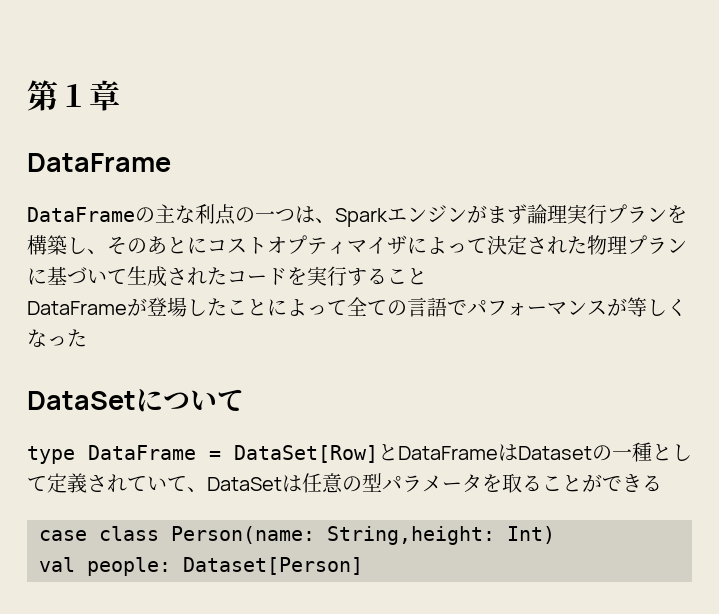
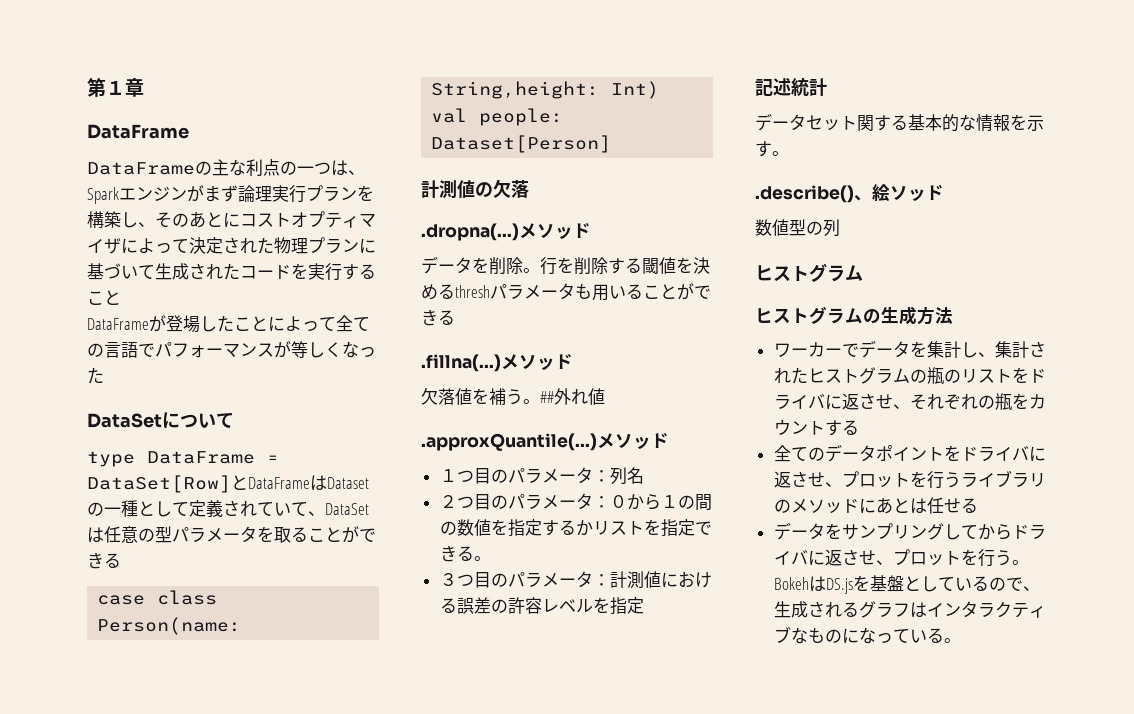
(363, 566) none -> [421,179,529,199] [421,223,591,241] [421,256,710,275] [421,283,711,301] [421,309,455,326] [421,354,573,372] [421,388,605,405] [421,433,669,451] [439,467,644,485] [439,493,712,511] [439,519,712,537] [439,545,491,562] [439,571,712,589] [439,597,644,615] [755,78,827,97] [755,113,1044,132] [755,141,789,157] [755,184,944,203] [755,219,840,237] [755,263,863,282] [755,306,953,325] [773,340,1046,358] [773,367,1046,384] [773,393,1046,410] [773,419,859,436] [773,444,1046,462] [773,470,1046,489] [773,497,978,514] [773,522,1046,540] [773,549,1029,567] [773,575,1040,594] [773,601,1046,618] [773,626,961,644] // 計測値の欠落 // .dropna(...)メソッド // データを削除。行を削除する閾値を決めるthreshパラメータも用いることができる // .fillna(...)メソッド // 欠落値を補う。##外れ値 // .approxQuantile(...)メソッド // １つ目のパラメータ：列名 // ２つ目のパラメータ：０から１の間の数値を指定するかリストを指定できる。 // ３つ目のパラメータ：計測値における誤差の許容レベルを指定 // 記述統計 // データセット関する基本的な情報を示す。 // .describe()、絵ソッド // 数値型の列 // ヒストグラム // ヒストグラムの生成方法 // ワーカーでデータを集計し、集計されたヒストグラムの瓶のリストをドライバに返させ、それぞれの瓶をカウントする // 全てのデータポイントをドライバに返させ、プロットを行うライブラリのメソッドにあとは任せる // データをサンプリングしてからドライバに返させ、プロットを行う。BokehはDS.jsを基盤としているので、生成されるグラフはインタラクティブなものになっている。

